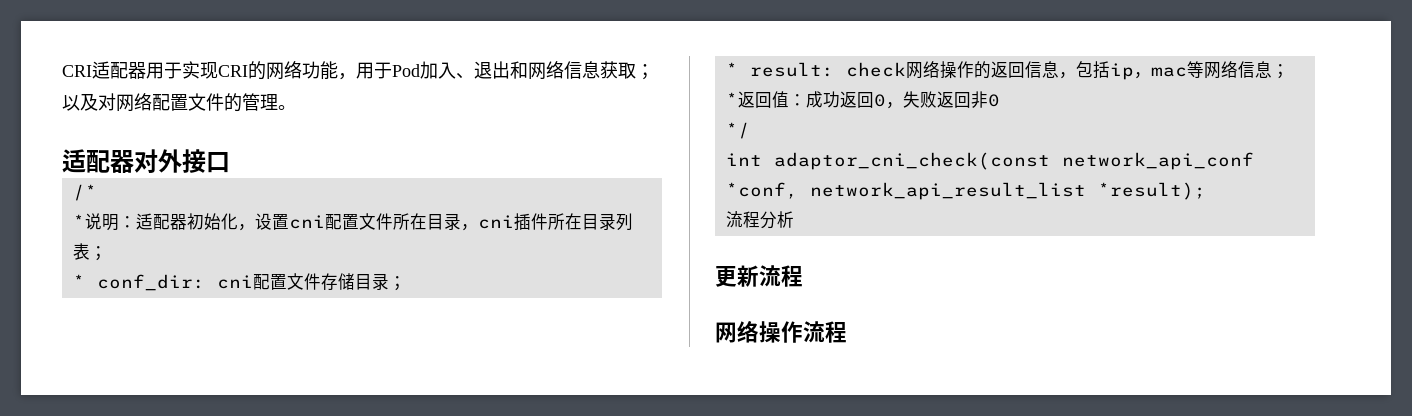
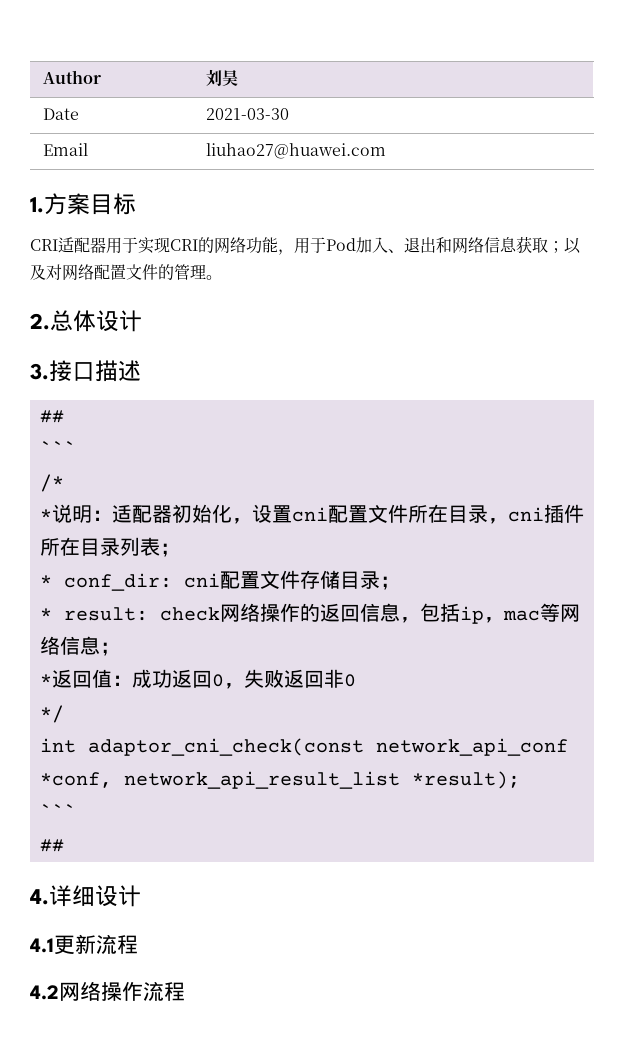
(62, 71) none -> [42,70,101,84] [205,69,238,87] [42,108,79,120] [205,108,289,120] [42,143,88,156] [205,143,386,159] [30,193,136,215] Author | 刘昊 // Date | 2021-03-30 // Email | liuhao27@huawei.com // 1.方案目标 //
[62,149,230,173] 适配器对外接口 -> [30,310,142,332] [30,360,141,382] [39,410,64,423] [39,441,76,455] 2.总体设计 // 3.接口描述 // ## // ```
[725,211,794,229] 流程分析 // -> [39,804,76,818] [39,839,64,852] [30,885,141,907] [30,938,54,953] ``` // ## // 4.详细设计 // 4.1
(803, 276) none -> [30,985,59,1000] 4.2

